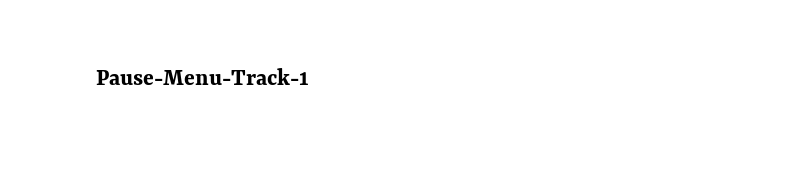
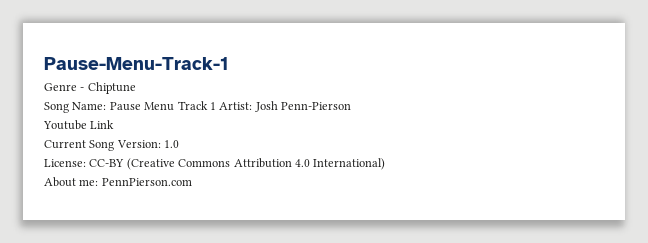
(309, 76) none -> [44,82,136,94] [44,101,351,113] [43,120,115,130] [44,140,180,151] [44,158,386,170] [44,177,192,187] // Genre - Chiptune // Song Name: Pause Menu Track 1 Artist: Josh Penn-Pierson // Youtube Link // Current Song Version: 1.0 // License: CC-BY (Creative Commons Attribution 4.0 International) // About me: PennPierson.com

